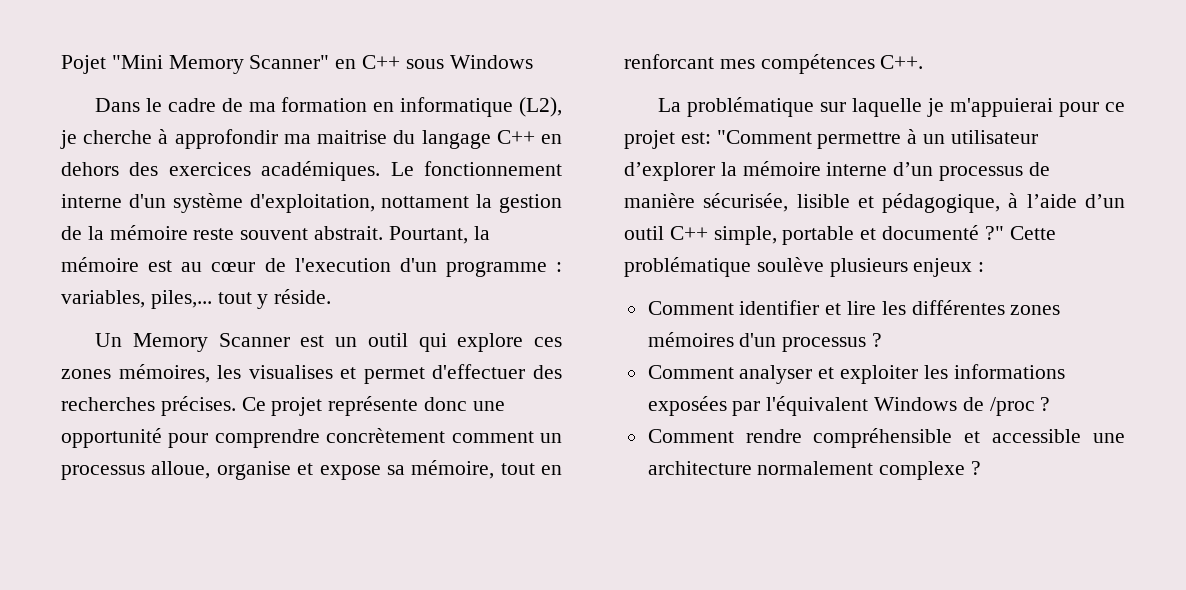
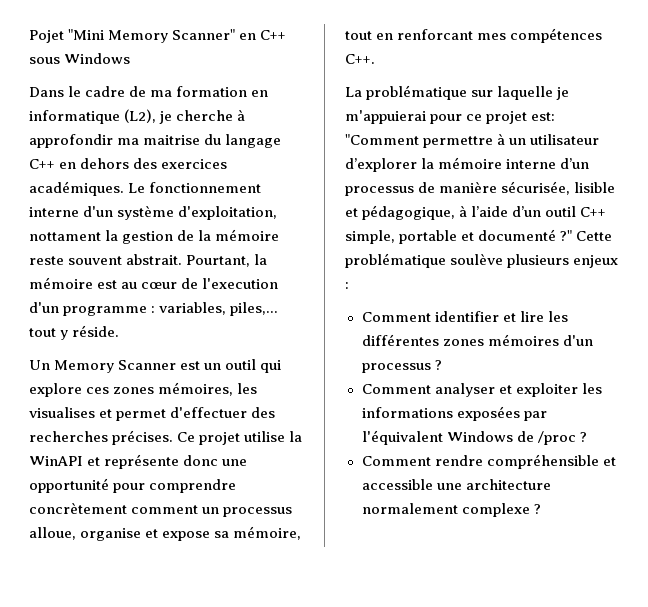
(323, 406) none -> [244,431,303,442] [29,456,101,466] utilise la WinAPI et

